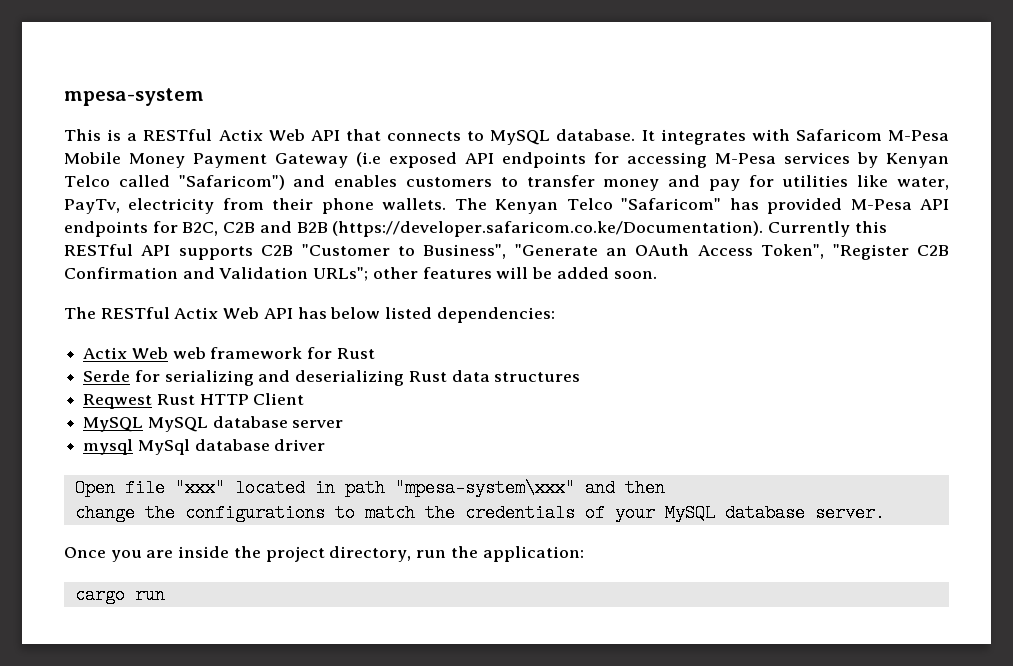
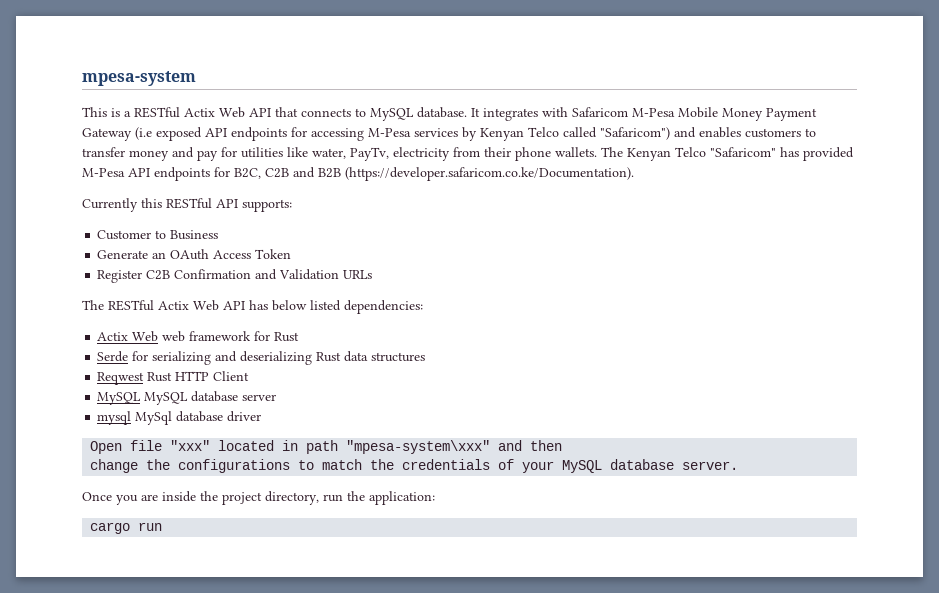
(764, 229) none -> (634, 174) //
[178,244,598,260] supports C2B "Customer to Business", "Generate -> [242,199,292,212] [97,230,219,240] [97,250,149,259] supports: // Customer to Business // Generate
[761,244,909,260] Token", "Register -> [255,249,292,259] [97,270,143,283] Token // Register
[313,267,657,281] URLs"; other features will be added soon. -> [343,270,373,279] URLs

